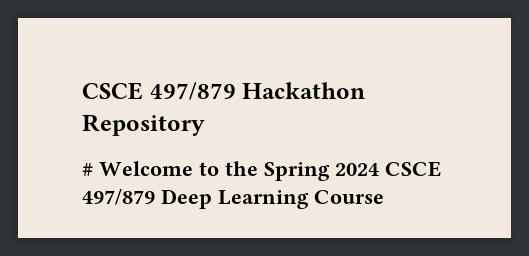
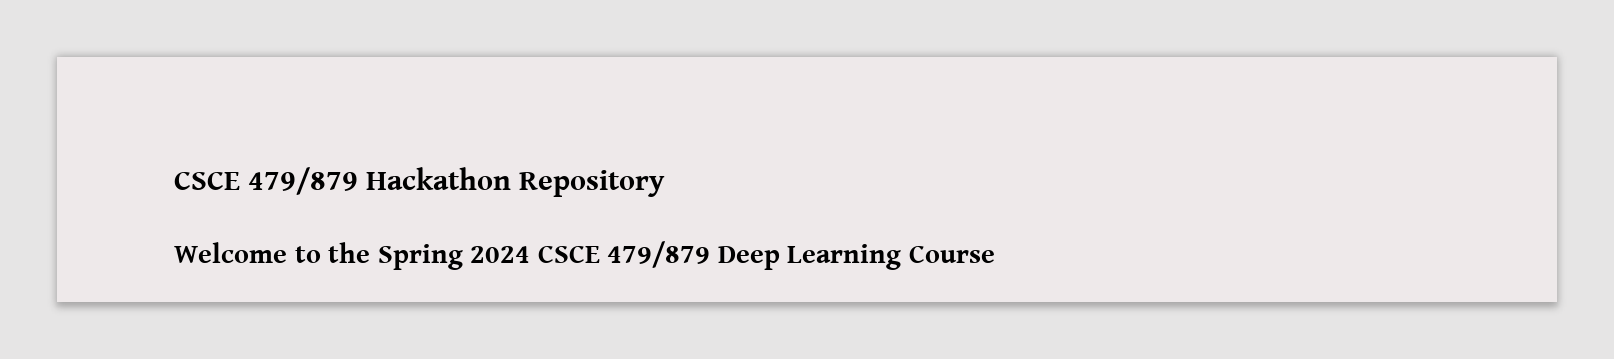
[82,82,236,100] CSCE 497/879 -> [174,167,359,195] CSCE 479/879
[82,163,93,176] # -> (666, 183) none
[82,189,155,205] 497/879 -> [607,241,711,268] 479/879

